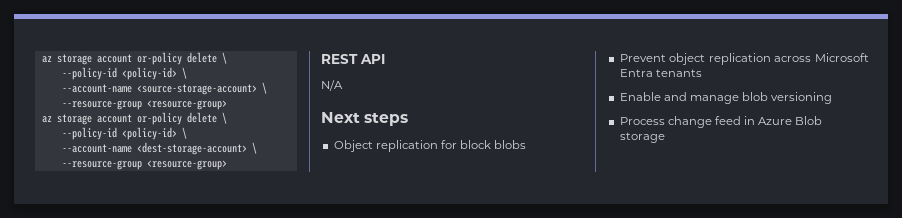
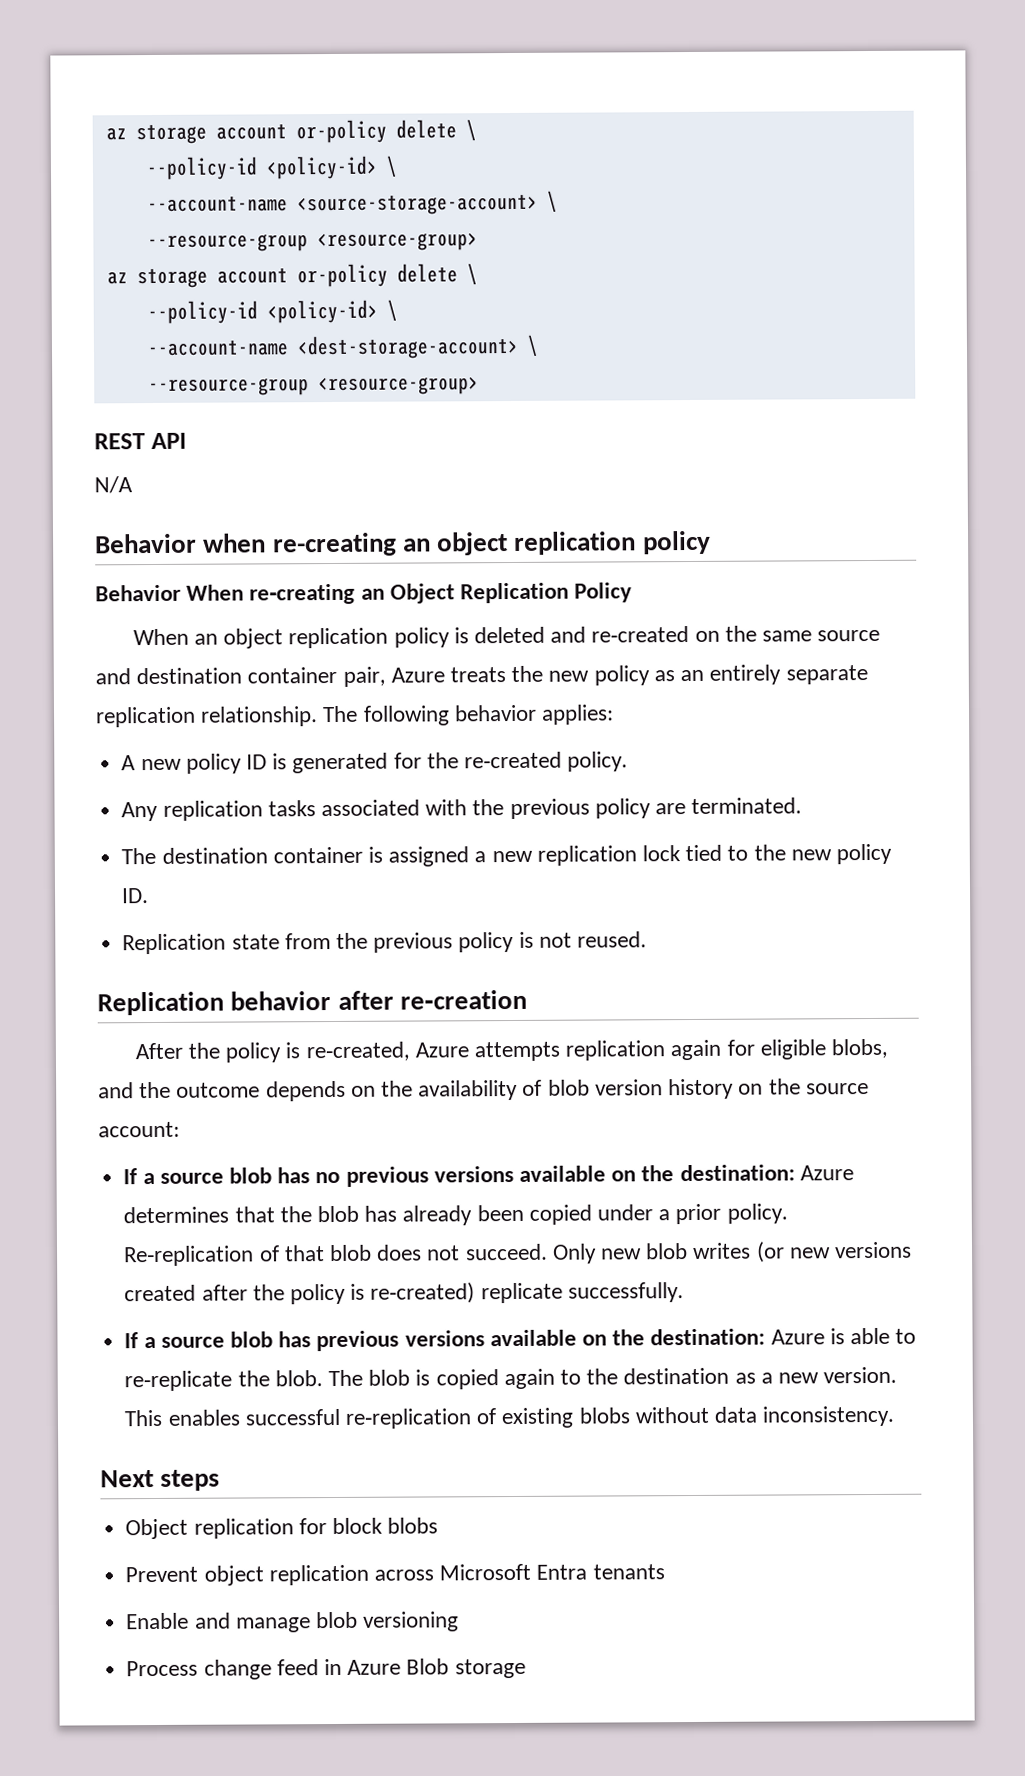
(343, 85) none -> [95,530,711,557] [95,582,633,605] [132,625,881,649] [95,664,868,687] [95,704,615,728] [121,751,629,774] [121,797,803,822] [121,843,893,867] [121,888,150,904] [122,931,647,955] [97,989,527,1016] [134,1038,889,1063] [98,1078,869,1102] [98,1121,180,1138] [123,1164,854,1187] [123,1203,788,1226] [123,1241,913,1267] [124,1282,684,1305] [124,1327,917,1352] [124,1366,898,1392] [124,1405,896,1429] // Behavior when re-creating an object replication policy // Behavior When re‑creating an Object Replication Policy // When an object replication policy is deleted and re‑created on the same source and destination container pair, Azure treats the new policy as an entirely separate replication relationship. The following behavior applies: // A new policy ID is generated for the re‑created policy. // Any replication tasks associated with the previous policy are terminated. // The destination container is assigned a new replication lock tied to the new policy ID. // Replication state from the previous policy is not reused. // Replication behavior after re‑creation // After the policy is re‑created, Azure attempts replication again for eligible blobs, and the outcome depends on the availability of blob version history on the source account: // If a source blob has no previous versions available on the destination: Azure determines that the blob has already been copied under a prior policy. Re‑replication of that blob does not succeed. Only new blob writes (or new versions created after the policy is re‑created) replicate successfully. // If a source blob has previous versions available on the destination: Azure is able to re‑replicate the blob. The blob is copied again to the destination as a new version. This enables successful re‑replication of existing blobs without data inconsistency.

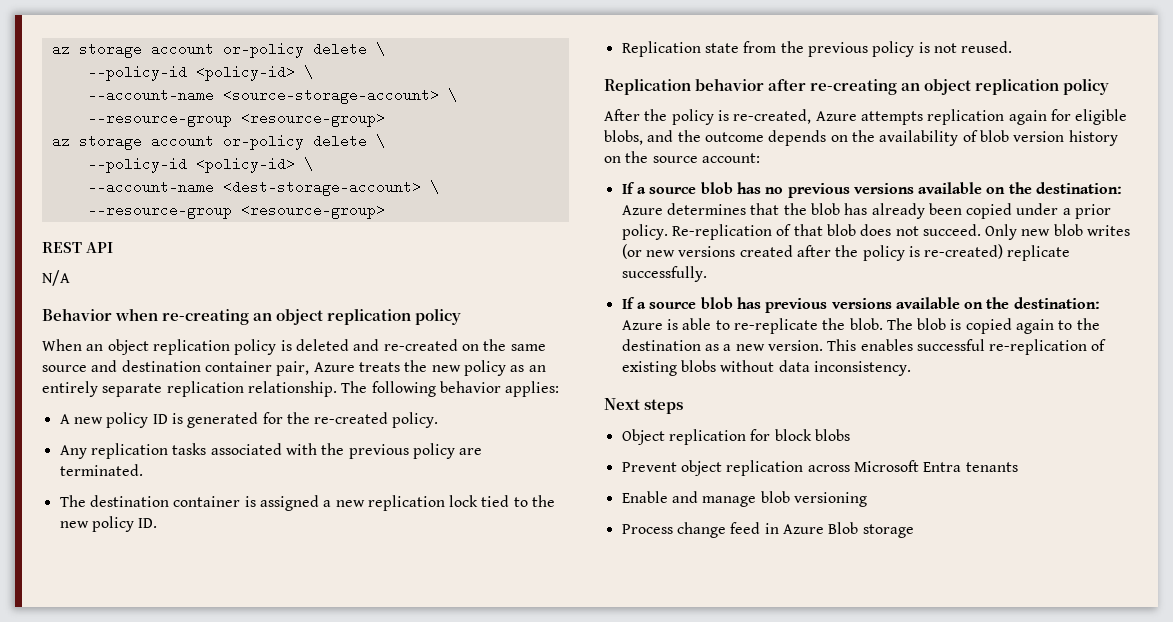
[95,582,633,605] // Behavior When re‑creating an Object Replication Policy -> (462, 316) none
[399,989,527,1010] re‑creation -> [810,78,1110,95] re‑creating an object replication policy

